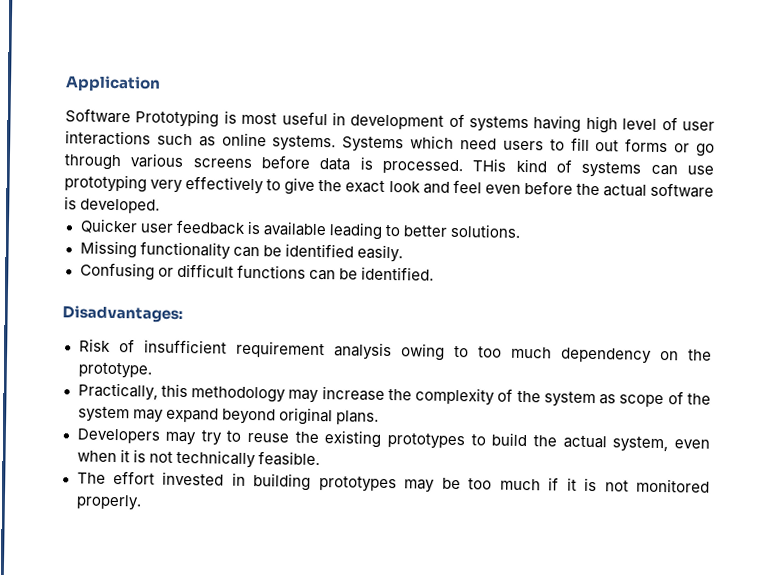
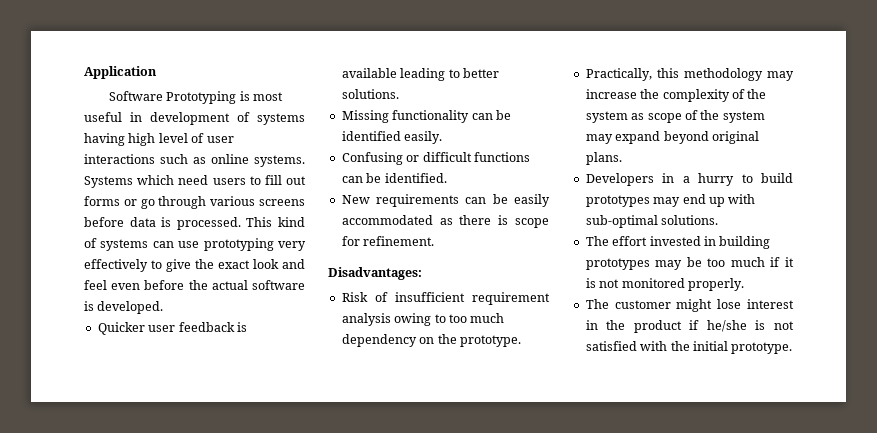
[472,158,507,172] THis -> [246,217,273,227] This
(434, 273) none -> [341,194,550,207] [341,215,549,228] [341,236,435,246] // New requirements can be easily accommodated as there is scope for refinement.
[165,430,710,453] [76,449,320,469] may try to reuse the existing prototypes to build the actual system, even when it is not technically feasible. -> [662,173,793,186] [585,194,756,207] [585,215,719,228] in a hurry to build prototypes may end up with sub-optimal solutions.
(142, 502) none -> [585,299,794,312] [585,320,794,333] [585,341,793,354] // The customer might lose interest in the product if he/she is not satisfied with the initial prototype.

